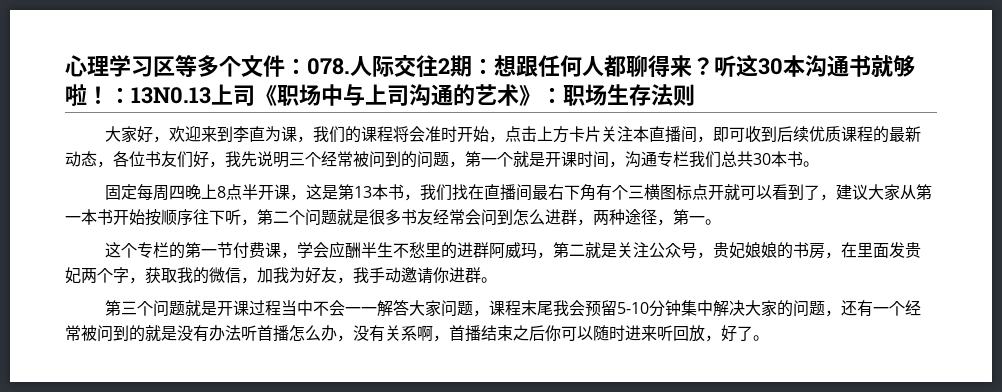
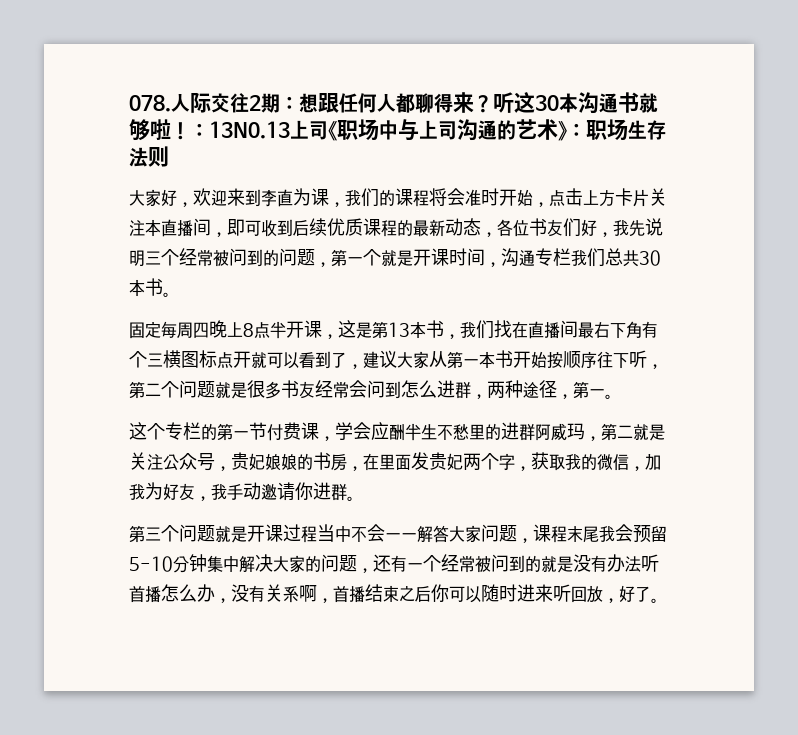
[65,55,307,77] 心理学习区等多个文件： -> (129, 103) none

